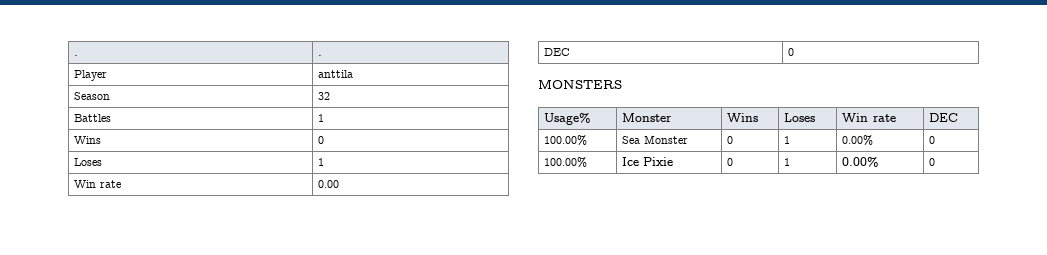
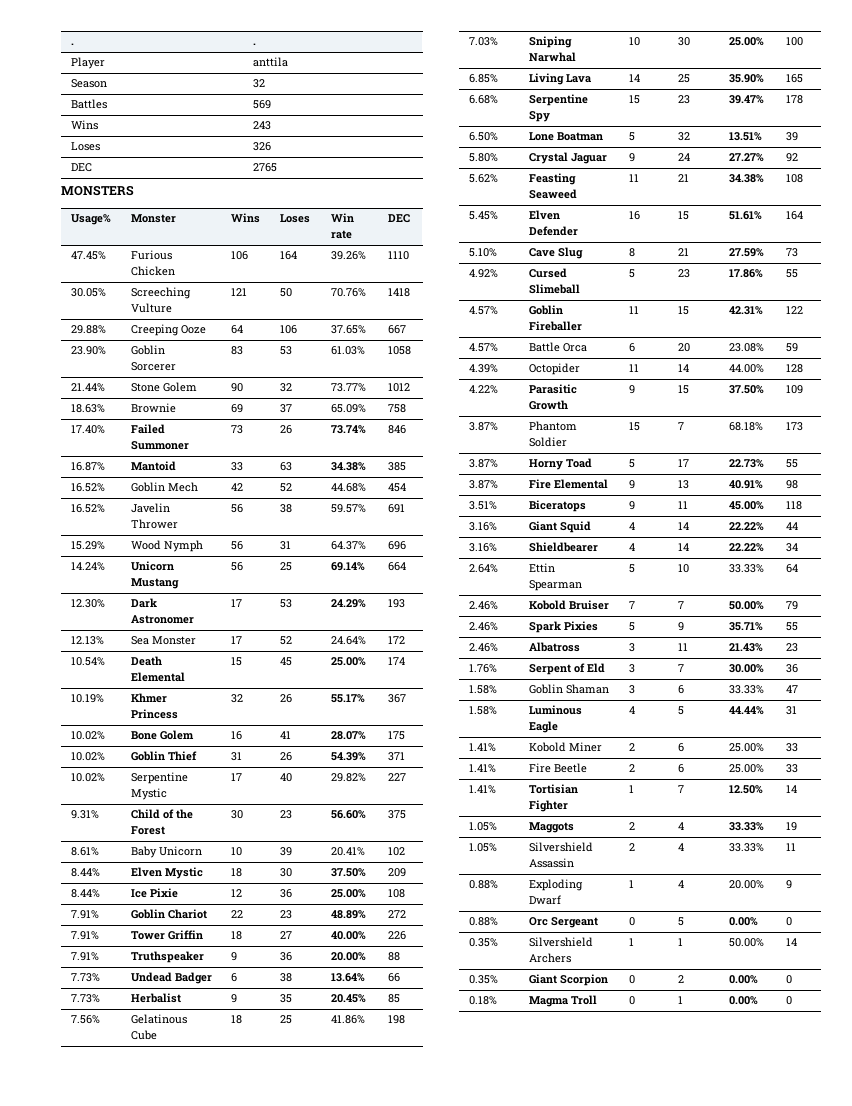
[317,114,324,122] [73,136,101,144] [317,136,324,144] [73,158,102,166] [317,158,324,166] [73,180,121,188] [317,180,339,188] 1 // Wins | 0 // Loses | 1 // Win rate | 0.00 -> [252,100,271,109] [70,120,98,130] [252,121,271,130] [70,142,100,151] [252,142,271,151] 569 // Wins | 243 // Loses | 326
[787,48,794,56] 0 -> [252,163,277,172] 2765
[543,135,587,146] [621,135,688,144] [726,136,733,144] [783,136,790,144] [841,135,873,146] [928,136,935,144] [543,157,587,168] [621,157,673,166] 100.00% | Sea Monster | 0 | 1 | 0.00% | 0 // 100.00% | Ice Pixie -> [70,251,106,260] [130,250,172,260] [130,266,175,276] [230,251,248,260] [279,251,297,260] [330,251,366,260] [387,251,409,260] [70,288,106,297] [130,287,191,299] [130,303,172,313] [230,288,247,296] [279,288,292,297] [330,288,366,297] [387,288,410,297] [70,325,106,334] [130,324,206,336] [230,325,243,334] [279,325,297,334] [330,325,366,334] [387,325,406,334] [70,346,106,355] [130,345,165,355] [130,362,176,371] [230,346,243,355] [279,346,292,355] [330,346,365,355] [387,346,411,355] [70,383,105,392] [130,382,197,392] [230,383,243,392] [279,383,292,392] [330,383,366,392] [387,383,410,392] [70,404,105,413] [130,403,176,413] [230,404,243,413] [279,404,292,413] [330,404,366,413] [387,404,406,413] [70,425,105,434] [130,424,165,434] [130,441,189,450] [230,425,243,434] [279,425,292,434] [330,425,366,434] [387,425,406,434] [70,462,105,471] [130,461,176,471] [230,462,243,471] [279,462,292,471] [330,462,366,471] [387,462,406,471] [70,483,105,492] [130,482,198,492] [230,483,243,491] [279,483,292,492] [330,483,366,492] [387,483,406,492] [70,504,105,513] [130,503,170,513] [130,519,178,529] [230,504,243,513] [279,504,292,513] [330,504,366,513] [387,504,405,513] [70,541,105,550] [130,540,203,552] [230,541,243,550] [279,541,291,550] [330,541,366,550] [387,541,406,550] [70,562,105,571] [130,561,174,571] [130,578,179,589] [230,562,243,571] [279,562,292,571] [330,562,365,571] [387,562,406,571] [70,599,105,608] [130,598,157,608] [130,615,194,624] [230,599,242,607] [279,599,292,608] [330,599,366,608] [387,599,405,608] [70,636,104,645] [130,636,196,645] [230,636,242,644] [279,636,292,645] [330,636,366,645] [387,636,405,644] [70,657,105,666] [130,656,162,666] [130,672,185,682] [230,657,242,666] [279,657,292,666] [330,657,366,666] [387,657,405,665] [70,694,104,703] [130,693,167,703] [130,709,178,719] [230,694,243,703] [279,694,292,703] [330,694,365,703] [387,694,406,703] [70,731,105,740] [130,730,194,740] [230,731,242,740] [279,731,291,739] [330,731,366,740] [387,731,405,740] [70,752,105,761] [130,751,197,761] [230,752,242,761] [279,752,292,761] [330,752,366,761] [387,752,405,761] [70,773,105,782] [130,772,188,784] [130,788,167,800] [230,773,242,781] [279,773,292,782] [330,773,366,782] [387,773,406,781] [70,810,99,819] [130,809,193,819] [130,826,165,835] [230,810,243,819] [279,810,292,819] [330,810,366,819] [387,810,406,819] [70,847,99,856] [130,846,202,858] [230,847,242,856] [279,847,292,856] [330,847,365,856] [387,847,405,856] [70,868,100,877] [130,867,203,879] [230,868,242,877] [279,868,292,877] [330,868,366,877] [387,868,406,877] [70,889,100,898] [130,888,178,898] [230,889,242,897] [279,889,292,898] [330,889,366,898] [387,889,405,898] [70,910,99,919] [130,909,207,919] [230,910,243,918] [279,910,292,919] [330,910,366,919] [387,910,406,918] [70,931,99,940] [130,930,203,940] [230,931,242,940] [279,931,292,939] [330,931,366,940] [387,931,406,940] [70,952,99,961] [130,951,204,963] [230,952,237,961] [279,952,292,961] [330,952,366,961] [387,952,400,961] [70,973,100,982] [130,972,212,984] [230,973,237,982] [279,973,292,982] [330,973,365,982] [387,973,400,982] [70,994,100,1003] [130,993,181,1003] [230,994,237,1003] [279,994,292,1003] [330,994,366,1003] [387,994,400,1003] [70,1015,100,1024] [130,1014,187,1024] [130,1030,157,1040] [230,1015,242,1024] [279,1015,292,1024] [330,1015,365,1024] [387,1015,405,1024] [468,37,498,46] [528,36,572,48] [528,52,576,62] [628,37,640,46] [677,37,690,46] [728,37,764,46] [785,37,803,46] [468,74,498,83] [528,73,591,85] [628,74,640,82] [677,74,690,83] [728,74,764,83] [785,74,803,83] [468,95,498,104] [528,94,588,106] [528,111,550,122] [628,95,640,104] [677,95,690,104] [728,95,764,104] [785,95,803,104] [468,132,498,141] [528,132,603,141] [628,132,635,141] [677,132,690,141] [728,132,762,141] [785,132,798,141] [468,153,498,162] [528,152,607,164] [628,153,635,162] [677,153,690,161] [728,153,764,162] [785,153,798,162] [468,174,498,183] [528,173,576,185] [528,189,577,199] [628,174,639,182] [677,174,689,182] [728,174,764,183] [785,174,803,183] [468,211,498,220] [528,210,560,220] [528,226,578,236] [628,211,640,220] [677,211,689,220] [728,211,762,220] [785,211,803,220] [468,248,497,257] [528,247,583,259] [628,248,635,257] [677,248,689,256] [728,248,764,257] [785,248,798,257] [468,269,498,278] [528,268,567,278] [528,284,580,294] [628,269,635,278] [677,269,690,278] [728,269,763,278] [785,269,798,278] [468,306,498,315] [528,305,563,315] [528,321,582,331] [628,306,639,314] [677,306,689,315] [728,306,763,315] [785,306,803,314] [468,343,498,352] [528,342,587,352] [628,343,635,352] [677,343,690,352] [728,343,764,352] [785,343,798,352] [468,364,498,373] [528,363,580,375] [628,364,639,372] [677,364,689,372] [728,364,764,373] [785,364,803,373] [468,385,498,394] [528,384,577,394] [528,400,568,410] [628,385,635,394] [677,385,689,394] [728,385,764,394] [785,385,803,394] [468,422,498,431] [528,421,577,431] [528,437,567,447] [628,422,640,431] [677,422,684,430] [728,422,763,431] [785,422,803,431] [468,459,498,468] [528,458,592,470] [628,459,635,468] [677,459,689,467] [728,459,764,468] [785,459,798,468] [468,480,498,489] [528,479,608,489] [628,480,635,489] [677,480,689,489] [728,480,763,489] [785,480,798,489] [468,501,497,510] [528,500,586,512] [628,501,635,510] [677,501,688,509] [728,501,764,510] [785,501,802,510] [468,522,497,531] [528,521,591,533] [628,522,635,530] [677,522,689,530] [728,522,764,531] [785,522,798,530] [468,543,497,552] [528,542,598,552] [628,543,635,551] [677,543,689,551] [728,543,764,552] [785,543,798,552] [468,564,498,573] [528,563,555,573] [528,580,582,591] [628,564,635,573] [677,564,689,573] [728,564,764,573] [785,564,798,573] [468,601,498,610] [528,600,609,610] [628,601,635,609] [677,601,684,609] [728,601,764,610] [785,601,798,610] [468,622,498,631] [528,621,598,633] [628,622,635,631] [677,622,684,631] [728,622,763,631] [785,622,798,631] [468,643,498,652] [528,642,580,652] [628,643,635,652] [677,643,688,651] [728,643,763,652] [785,643,798,652] [468,664,497,673] [528,663,605,675] [628,664,635,673] [677,664,684,672] [728,664,764,673] [785,664,798,673] [468,685,497,694] [528,684,609,694] [628,685,635,694] [677,685,684,694] [728,685,764,694] [785,685,798,693] [468,706,497,715] [528,705,582,715] [528,721,558,733] [628,706,635,714] [677,706,684,715] [728,706,764,715] [785,706,797,715] [468,743,496,752] [528,742,602,752] [628,743,635,751] [677,743,684,752] [728,743,764,752] [785,743,798,752] [468,764,496,773] [528,763,587,773] [628,764,635,772] [677,764,684,773] [728,764,764,773] [785,764,798,773] [468,785,496,794] [528,784,578,794] [528,800,568,812] [628,785,634,793] [677,785,684,793] [728,785,763,794] [785,785,797,793] [468,822,497,831] [528,822,574,833] [628,822,635,830] [677,822,684,830] [728,822,764,831] [785,822,797,831] [468,843,497,852] [528,842,593,852] [528,858,574,868] [628,843,635,851] [677,843,684,851] [728,843,764,852] [785,843,796,851] [468,880,498,889] [528,879,583,891] [528,895,561,905] [628,880,634,888] [677,880,684,888] [728,880,764,889] [785,880,792,889] [468,917,498,926] [528,917,598,928] [628,917,635,926] [677,917,684,926] [728,917,758,926] [785,917,792,926] [468,938,498,947] [528,937,593,947] [528,953,571,963] [628,938,634,946] [677,938,683,946] [728,938,764,947] [785,938,797,946] [468,975,498,984] [528,974,608,986] [628,975,635,984] [677,975,684,983] [728,975,758,984] [785,975,792,984] [468,996,497,1005] [528,995,597,1007] 47.45% | Furious Chicken | 106 | 164 | 39.26% | 1110 // 30.05% | Screeching Vulture | 121 | 50 | 70.76% | 1418 // 29.88% | Creeping Ooze | 64 | 106 | 37.65% | 667 // 23.90% | Goblin Sorcerer | 83 | 53 | 61.03% | 1058 // 21.44% | Stone Golem | 90 | 32 | 73.77% | 1012 // 18.63% | Brownie | 69 | 37 | 65.09% | 758 // 17.40% | Failed Summoner | 73 | 26 | 73.74% | 846 // 16.87% | Mantoid | 33 | 63 | 34.38% | 385 // 16.52% | Goblin Mech | 42 | 52 | 44.68% | 454 // 16.52% | Javelin Thrower | 56 | 38 | 59.57% | 691 // 15.29% | Wood Nymph | 56 | 31 | 64.37% | 696 // 14.24% | Unicorn Mustang | 56 | 25 | 69.14% | 664 // 12.30% | Dark Astronomer | 17 | 53 | 24.29% | 193 // 12.13% | Sea Monster | 17 | 52 | 24.64% | 172 // 10.54% | Death Elemental | 15 | 45 | 25.00% | 174 // 10.19% | Khmer Princess | 32 | 26 | 55.17% | 367 // 10.02% | Bone Golem | 16 | 41 | 28.07% | 175 // 10.02% | Goblin Thief | 31 | 26 | 54.39% | 371 // 10.02% | Serpentine Mystic | 17 | 40 | 29.82% | 227 // 9.31% | Child of the Forest | 30 | 23 | 56.60% | 375 // 8.61% | Baby Unicorn | 10 | 39 | 20.41% | 102 // 8.44% | Elven Mystic | 18 | 30 | 37.50% | 209 // 8.44% | Ice Pixie | 12 | 36 | 25.00% | 108 // 7.91% | Goblin Chariot | 22 | 23 | 48.89% | 272 // 7.91% | Tower Griffin | 18 | 27 | 40.00% | 226 // 7.91% | Truthspeaker | 9 | 36 | 20.00% | 88 // 7.73% | Undead Badger | 6 | 38 | 13.64% | 66 // 7.73% | Herbalist | 9 | 35 | 20.45% | 85 // 7.56% | Gelatinous Cube | 18 | 25 | 41.86% | 198 // 7.03% | Sniping Narwhal | 10 | 30 | 25.00% | 100 // 6.85% | Living Lava | 14 | 25 | 35.90% | 165 // 6.68% | Serpentine Spy | 15 | 23 | 39.47% | 178 // 6.50% | Lone Boatman | 5 | 32 | 13.51% | 39 // 5.80% | Crystal Jaguar | 9 | 24 | 27.27% | 92 // 5.62% | Feasting Seaweed | 11 | 21 | 34.38% | 108 // 5.45% | Elven Defender | 16 | 15 | 51.61% | 164 // 5.10% | Cave Slug | 8 | 21 | 27.59% | 73 // 4.92% | Cursed Slimeball | 5 | 23 | 17.86% | 55 // 4.57% | Goblin Fireballer | 11 | 15 | 42.31% | 122 // 4.57% | Battle Orca | 6 | 20 | 23.08% | 59 // 4.39% | Octopider | 11 | 14 | 44.00% | 128 // 4.22% | Parasitic Growth | 9 | 15 | 37.50% | 109 // 3.87% | Phantom Soldier | 15 | 7 | 68.18% | 173 // 3.87% | Horny Toad | 5 | 17 | 22.73% | 55 // 3.87% | Fire Elemental | 9 | 13 | 40.91% | 98 // 3.51% | Biceratops | 9 | 11 | 45.00% | 118 // 3.16% | Giant Squid | 4 | 14 | 22.22% | 44 // 3.16% | Shieldbearer | 4 | 14 | 22.22% | 34 // 2.64% | Ettin Spearman | 5 | 10 | 33.33% | 64 // 2.46% | Kobold Bruiser | 7 | 7 | 50.00% | 79 // 2.46% | Spark Pixies | 5 | 9 | 35.71% | 55 // 2.46% | Albatross | 3 | 11 | 21.43% | 23 // 1.76% | Serpent of Eld | 3 | 7 | 30.00% | 36 // 1.58% | Goblin Shaman | 3 | 6 | 33.33% | 47 // 1.58% | Luminous Eagle | 4 | 5 | 44.44% | 31 // 1.41% | Kobold Miner | 2 | 6 | 25.00% | 33 // 1.41% | Fire Beetle | 2 | 6 | 25.00% | 33 // 1.41% | Tortisian Fighter | 1 | 7 | 12.50% | 14 // 1.05% | Maggots | 2 | 4 | 33.33% | 19 // 1.05% | Silvershield Assassin | 2 | 4 | 33.33% | 11 // 0.88% | Exploding Dwarf | 1 | 4 | 20.00% | 9 // 0.88% | Orc Sergeant | 0 | 5 | 0.00% | 0 // 0.35% | Silvershield Archers | 1 | 1 | 50.00% | 14 // 0.35% | Giant Scorpion | 0 | 2 | 0.00% | 0 // 0.18% | Magma Troll

